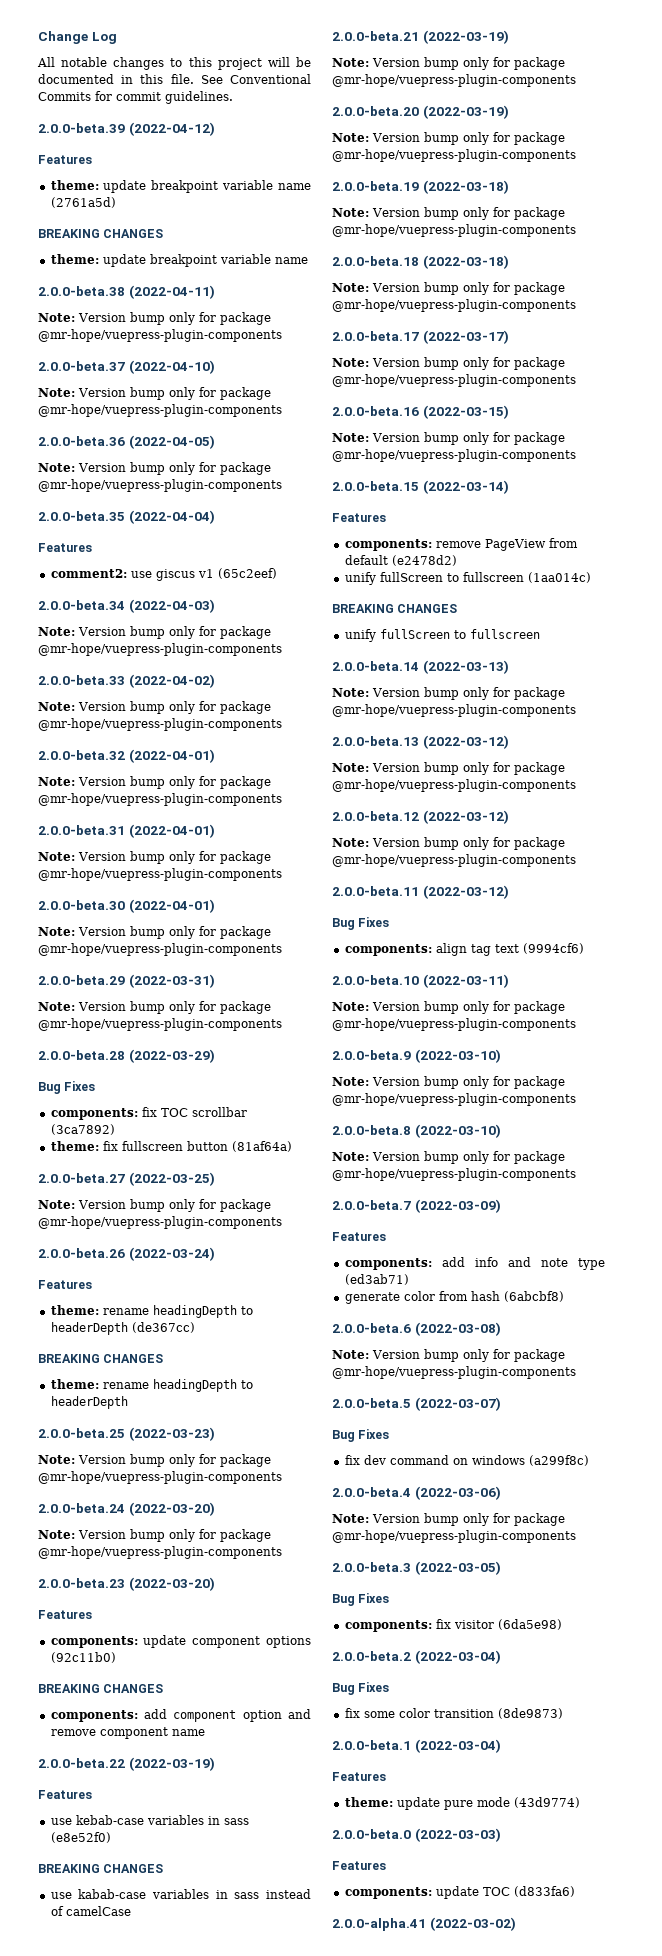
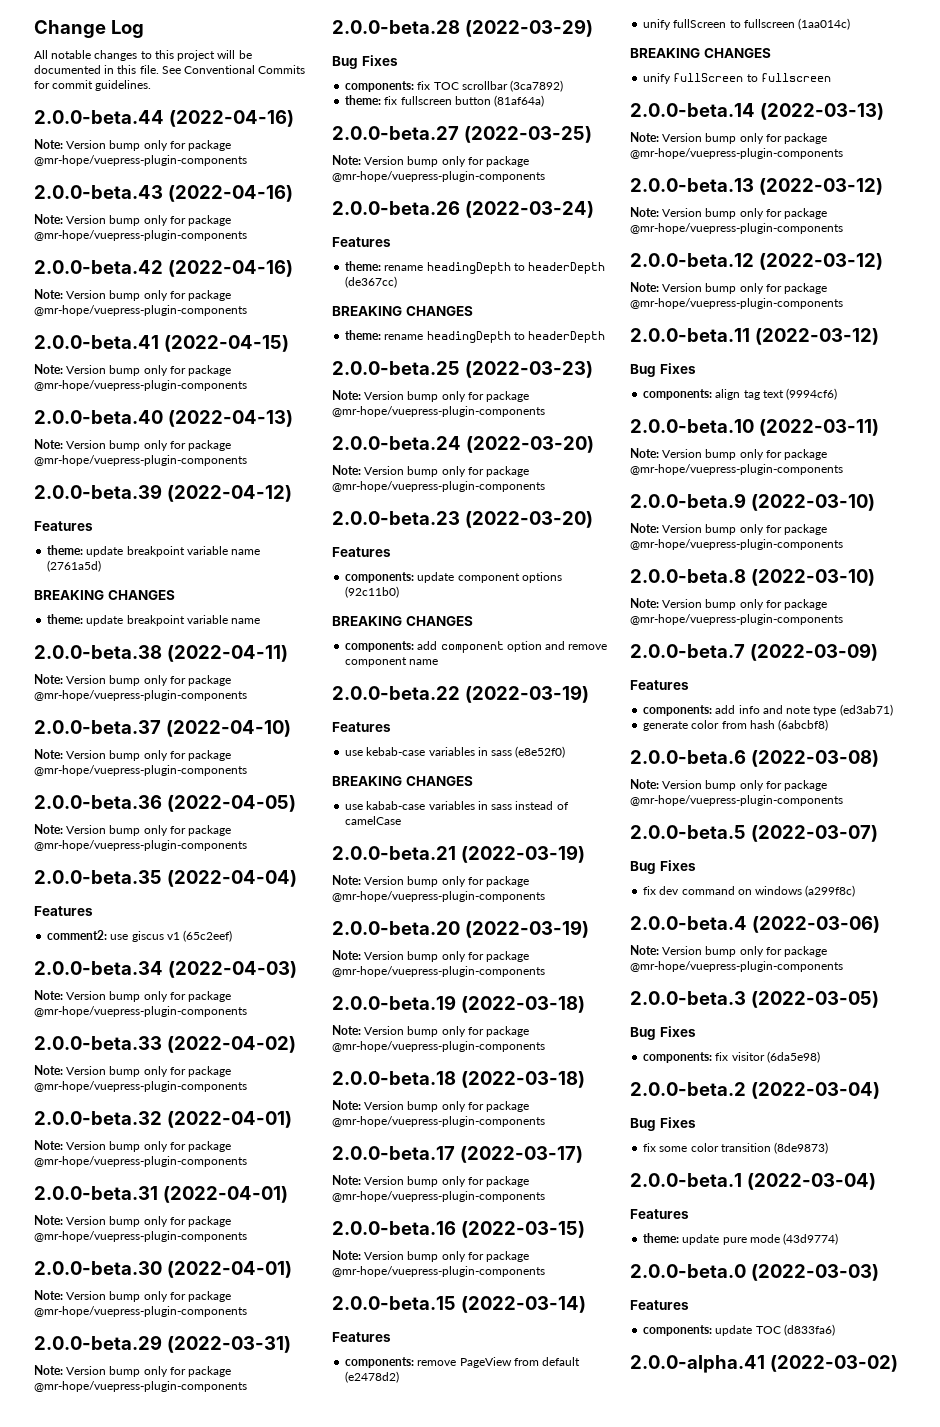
(233, 97) none -> [34,110,294,127] [34,139,232,151] [34,155,247,166] [34,185,293,202] [34,214,232,226] [34,230,247,241] [34,260,293,277] [34,289,232,301] [34,305,247,316] [34,335,289,352] [34,364,232,376] [34,380,247,391] [34,410,293,427] [34,439,232,451] [34,455,247,466] // 2.0.0-beta.44 (2022-04-16) // Note: Version bump only for package @mr-hope/vuepress-plugin-components // 2.0.0-beta.43 (2022-04-16) // Note: Version bump only for package @mr-hope/vuepress-plugin-components // 2.0.0-beta.42 (2022-04-16) // Note: Version bump only for package @mr-hope/vuepress-plugin-components // 2.0.0-beta.41 (2022-04-15) // Note: Version bump only for package @mr-hope/vuepress-plugin-components // 2.0.0-beta.40 (2022-04-13) // Note: Version bump only for package @mr-hope/vuepress-plugin-components

